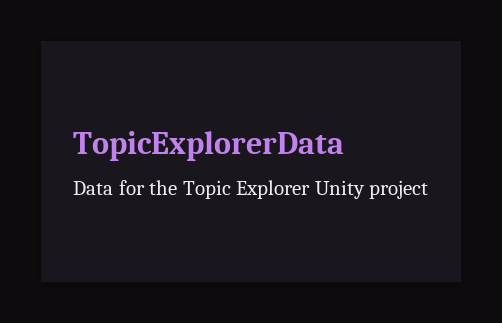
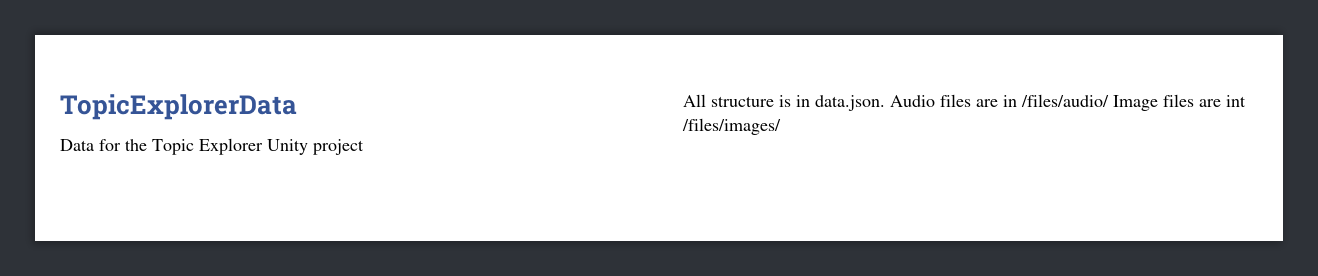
(429, 189) none -> [683,94,1246,111] [682,118,781,135] // All structure is in data.json. Audio files are in /files/audio/ Image files are int /files/images/

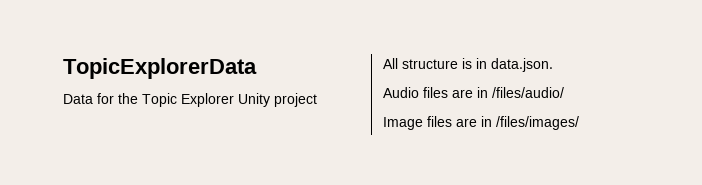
(885, 103) none -> (553, 65) //
(1109, 100) none -> (564, 92) //
[1226,95,1246,107] int -> [481,116,492,127] in

